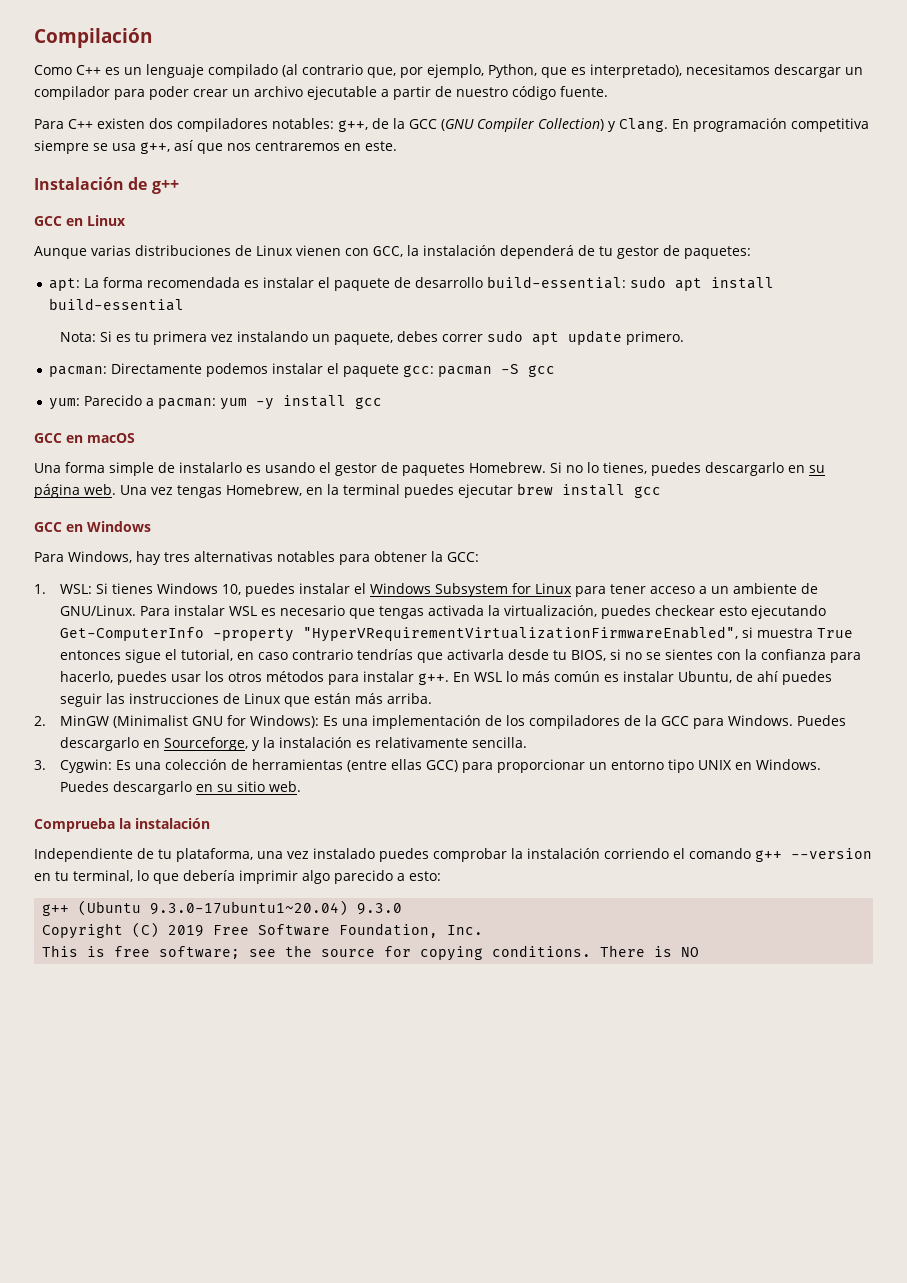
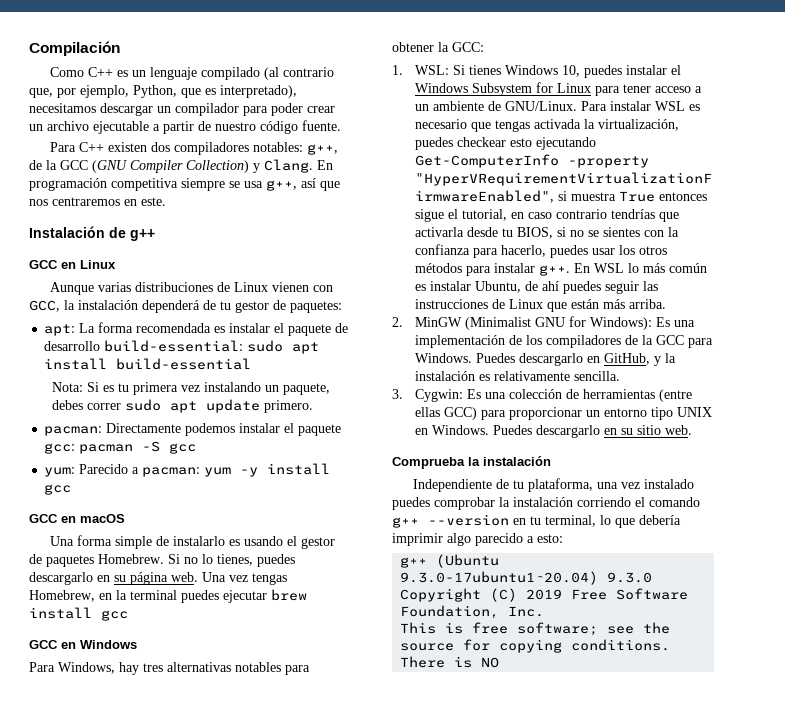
[163,737,248,751] Sourceforge, -> [603,353,650,365] GitHub,

